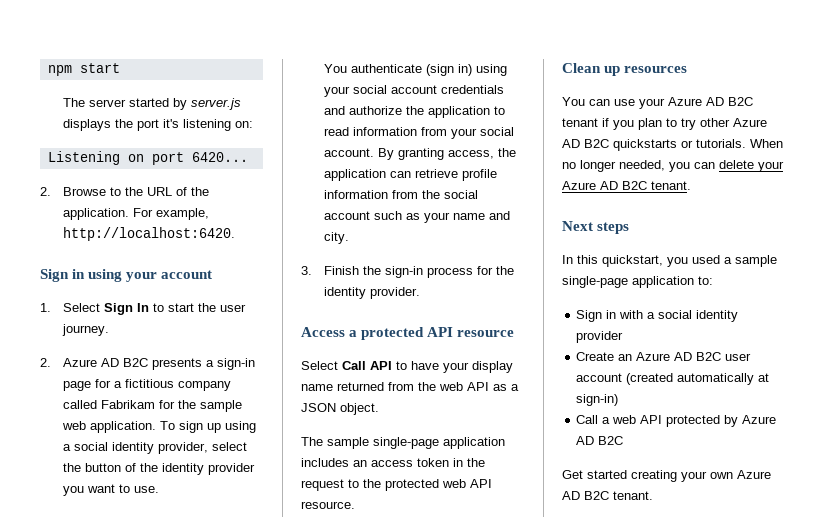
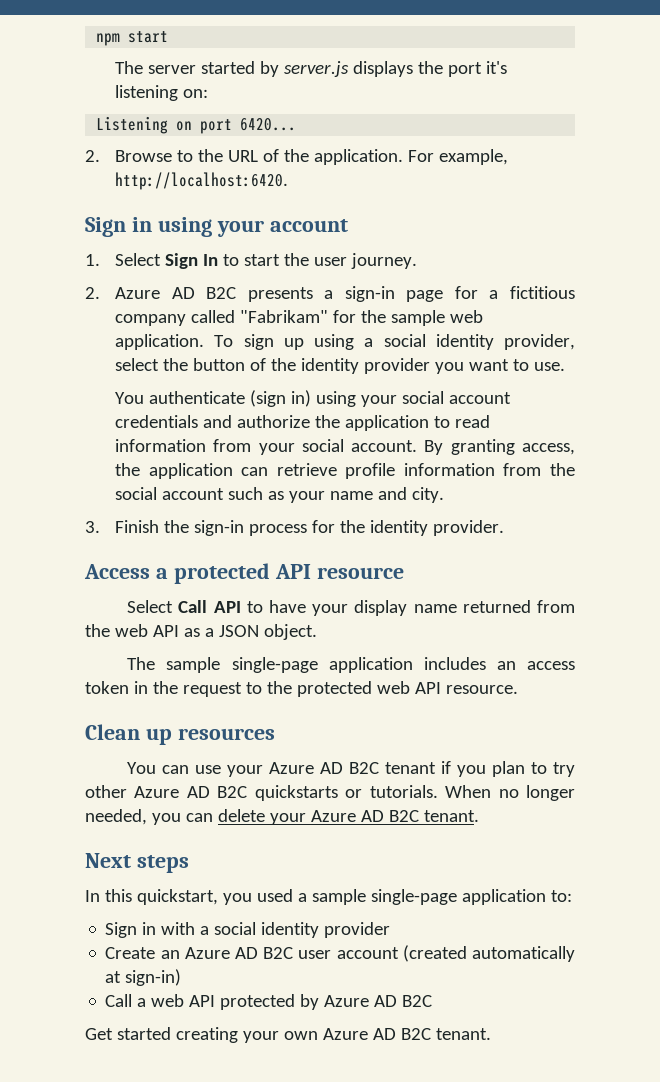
[101,400,156,409] Fabrikam -> [240,310,329,323] "Fabrikam"

